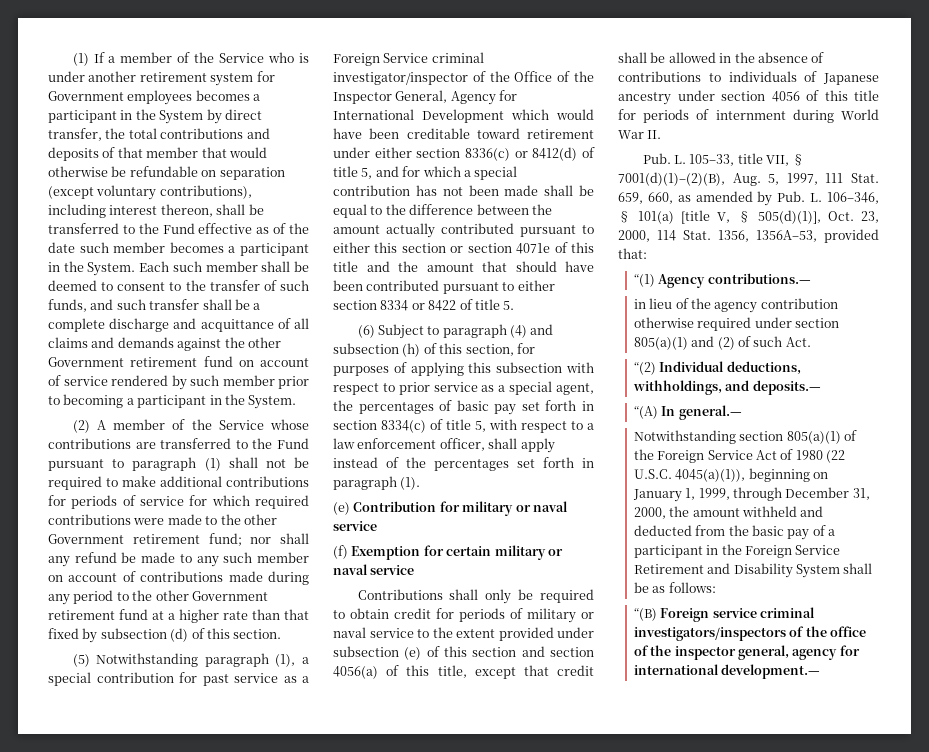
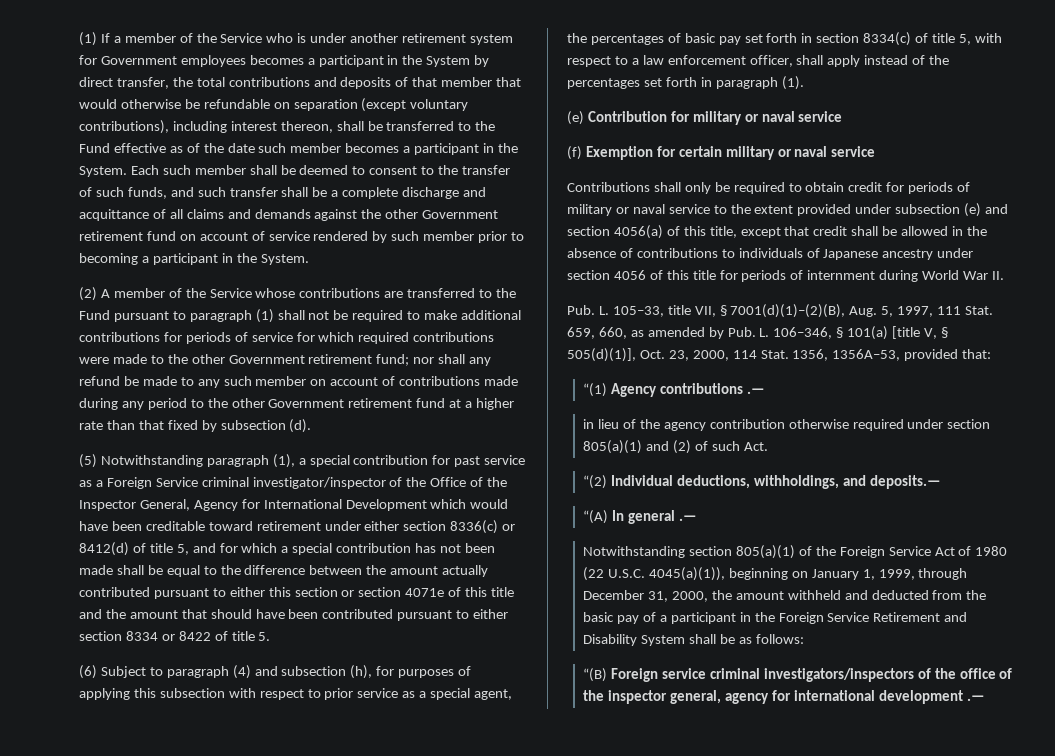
[170,628,282,642] (d) of this section. -> [289,419,312,433] (d).
[402,343,514,357] (h) of this section, -> [350,665,373,679] (h),
[426,646,517,657] of this section -> (982, 210) none
[707,273,811,284] contributions.— -> [659,383,765,394] contributions .—
[678,405,742,420] general.— -> [627,510,697,524] general .—
[721,664,821,679] development.— -> [878,690,985,704] development .—

